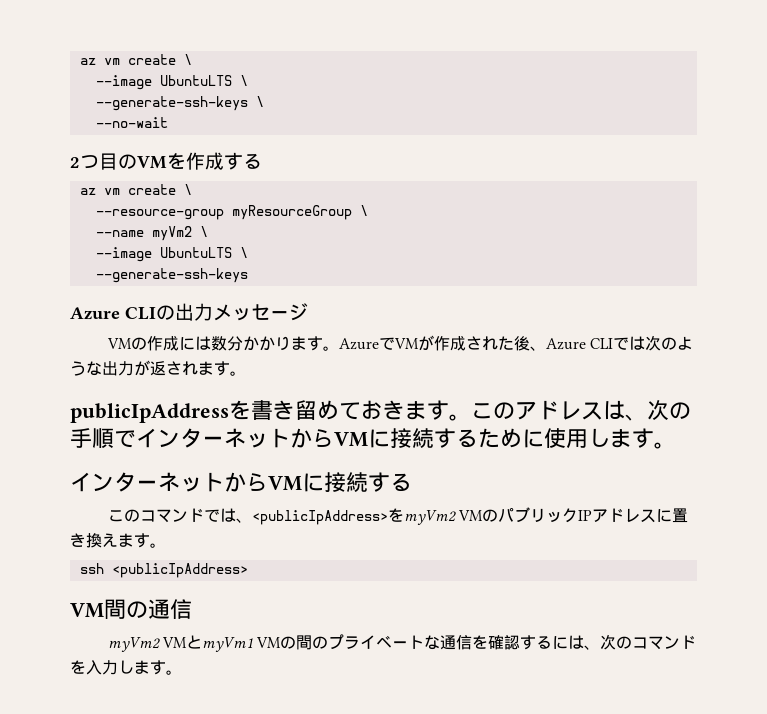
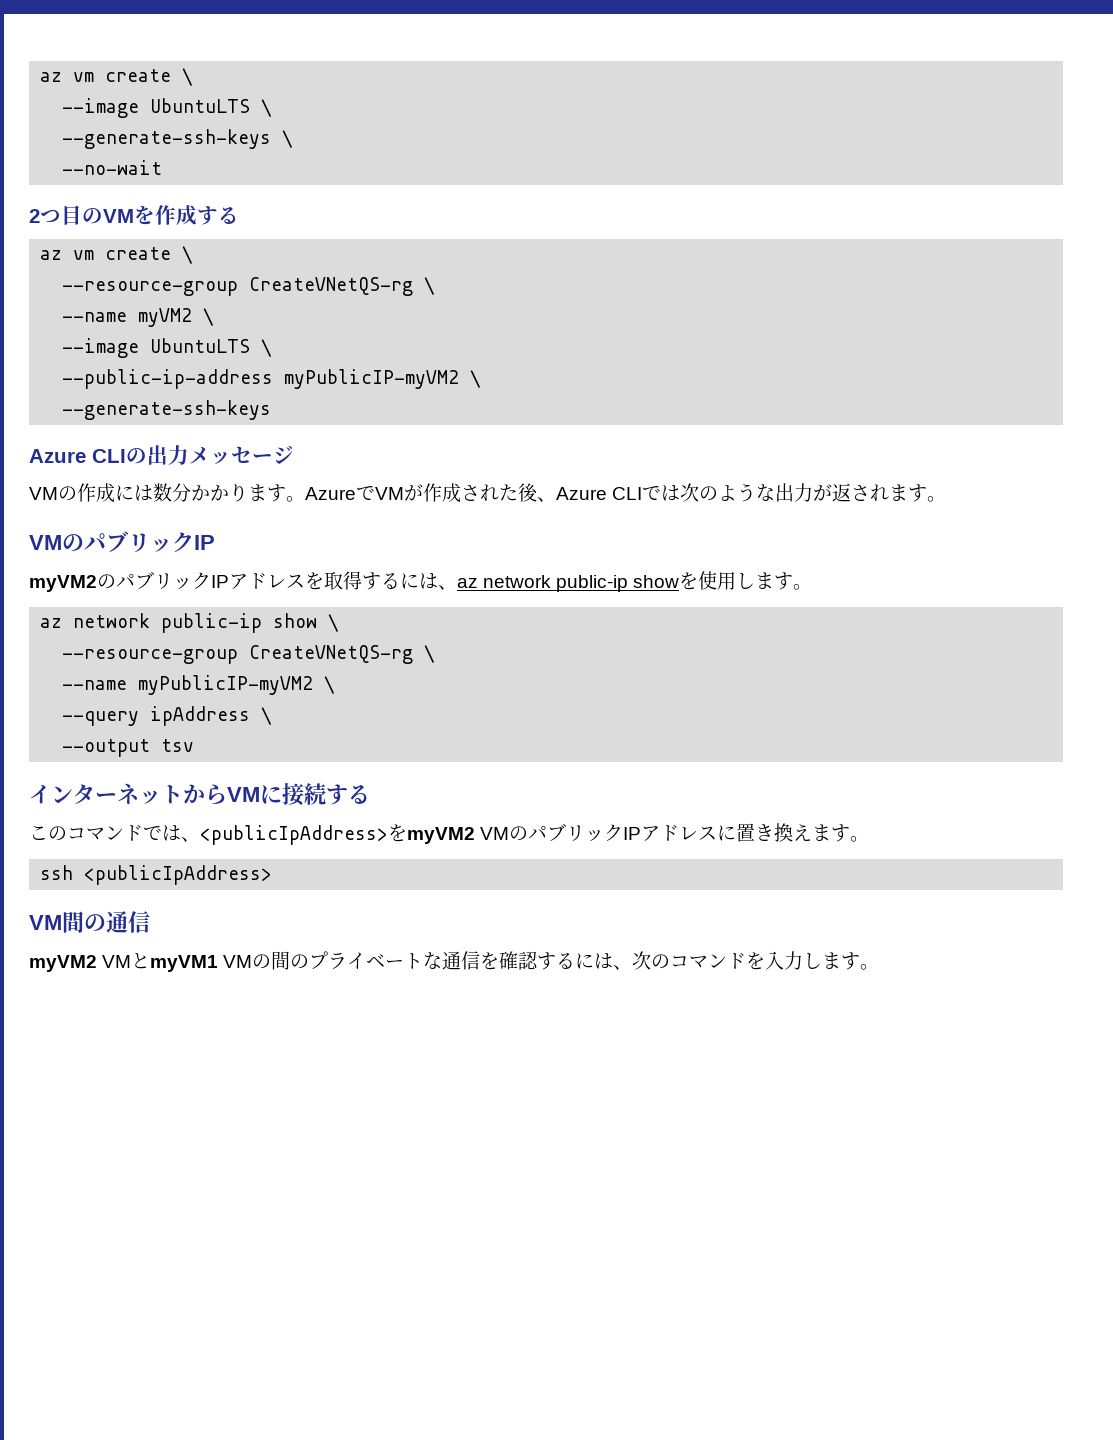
[231,205,368,220] [95,226,208,241] [95,247,248,262] myResourceGroup \ // --name myVm2 \ // --image UbuntuLTS \ -> [249,277,436,296] [62,308,215,327] [62,338,273,358] [62,369,482,389] CreateVNetQS-rg \ // --name myVM2 \ // --image UbuntuLTS \ // --public-ip-address myPublicIP-myVM2 \
[70,400,691,423] [70,428,676,449] publicIpAddressを書き留めておきます。このアドレスは、次の手順でインターネットからVMに接続するために使用します。 -> [29,531,215,553] [29,571,813,592] [40,613,340,633] [62,645,436,664] [62,675,336,695] [62,706,273,726] [62,739,195,757] VMのパブリックIP // myVM2のパブリックIPアドレスを取得するには、az network public-ip showを使用します。 // az network public-ip show \ // --resource-group CreateVNetQS-rg \ // --name myPublicIP-myVM2 \ // --query ipAddress \ // --output tsv
[403,510,457,525] myVm2 -> [407,827,475,844] myVM2
[107,635,253,652] myVm2 VMとmyVm1 -> [29,953,219,972] myVM2 VMとmyVM1

